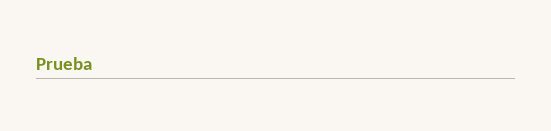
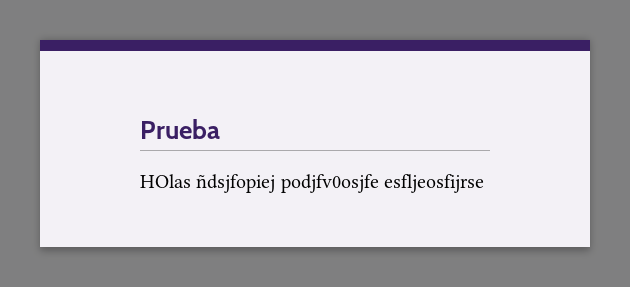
(92, 63) none -> [140,174,485,193] // HOlas ñdsjfopiej podjfv0osjfe esfljeosfijrse

